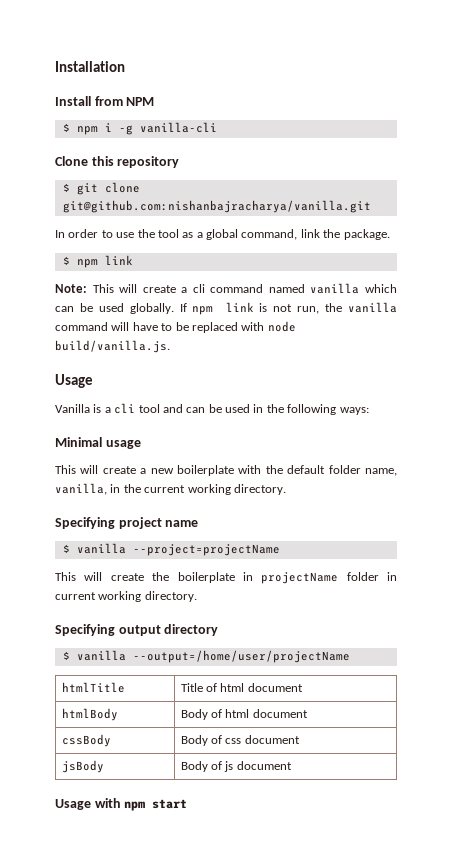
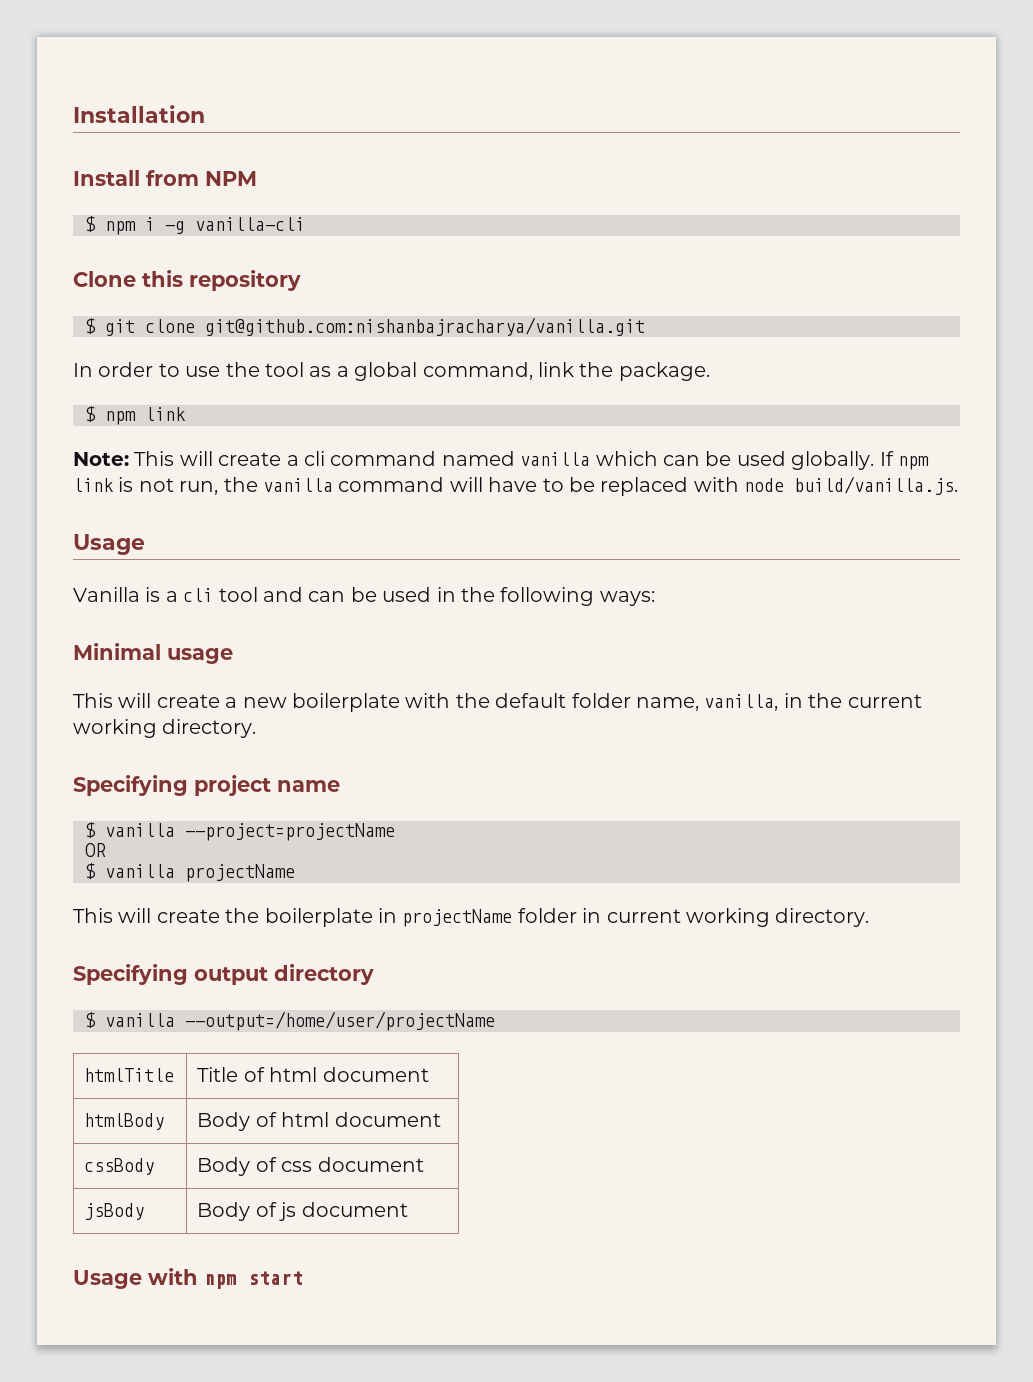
(280, 550) none -> [85,843,106,857] [85,863,295,882] // OR // $ vanilla projectName

